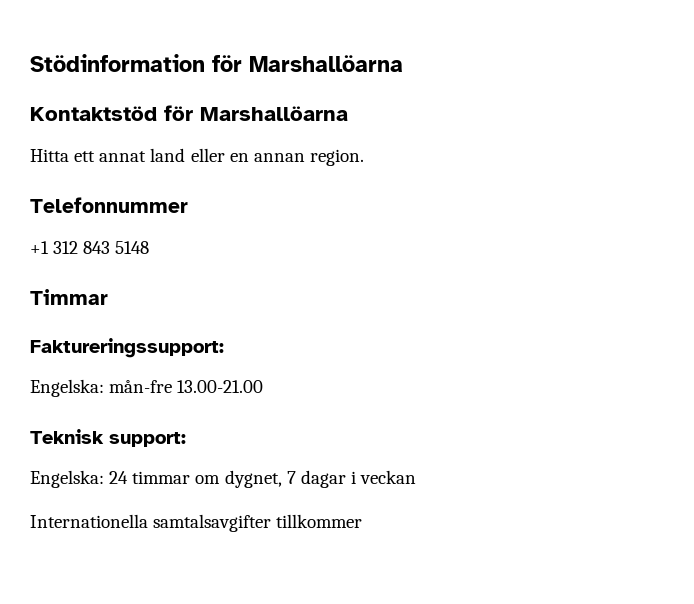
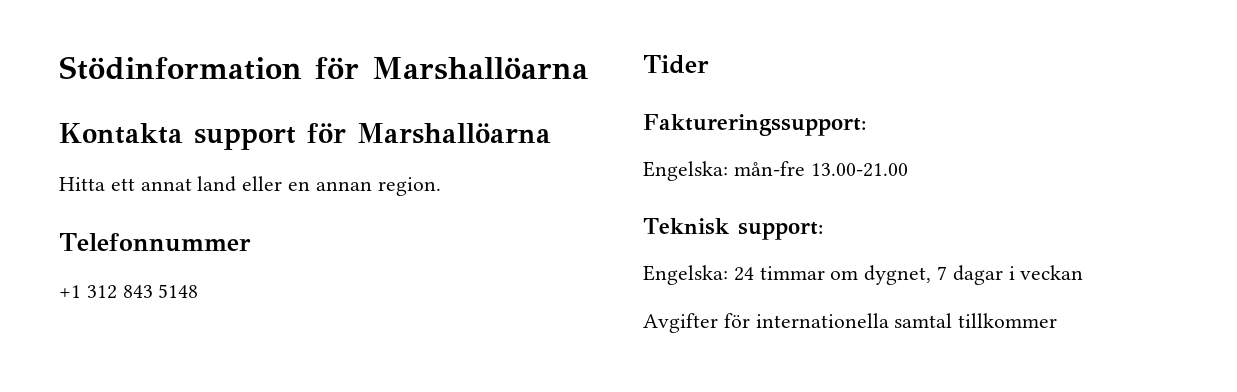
[30,106,157,121] Kontaktstöd -> [59,123,296,150] Kontakta support
[30,289,108,305] Timmar -> [643,55,709,74] Tider
[30,514,272,532] Internationella samtalsavgifter -> [643,313,953,333] Avgifter för internationella samtal

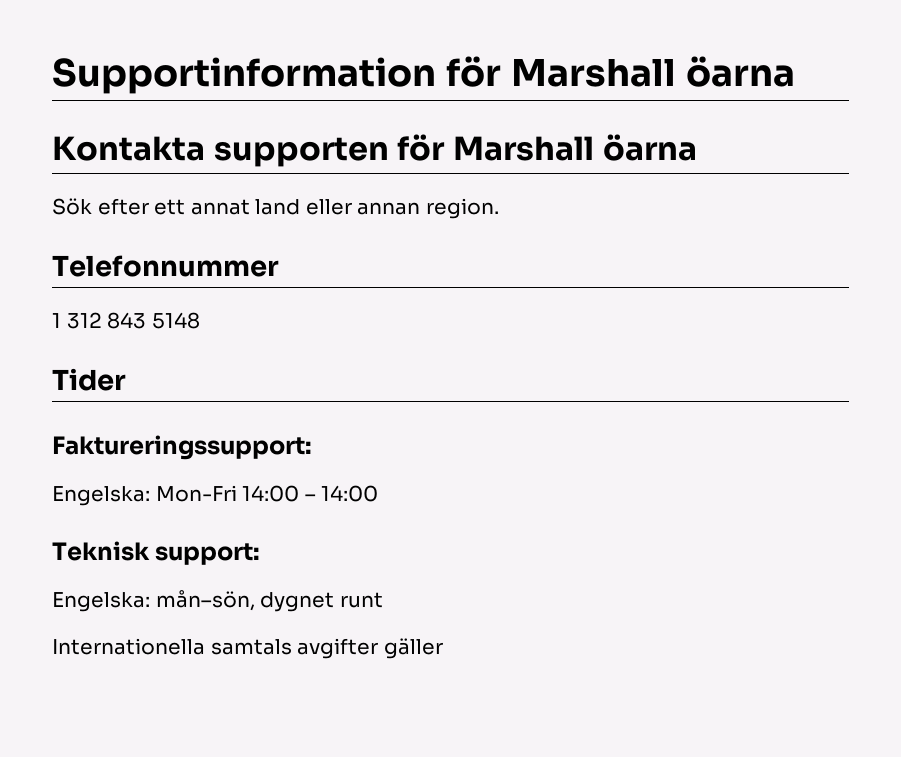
[59,56,588,80] [59,123,551,150] [59,177,105,191] Stödinformation för Marshallöarna // Kontakta support för Marshallöarna // Hitta -> [52,56,795,94] [52,134,697,167] [52,198,149,215] Supportinformation för Marshall öarna // Kontakta supporten för Marshall öarna // Sök efter
[288,181,311,191] en -> (352, 207) none
[59,285,81,298] +1 -> [52,313,61,328] 1
[733,161,908,177] mån-fre 13.00-21.00 -> [155,485,379,502] Mon-Fri 14:00 – 14:00
[733,265,1084,285] [643,313,1058,333] 24 timmar om dygnet, 7 dagar i veckan // Avgifter för internationella samtal tillkommer -> [155,590,383,612] [52,638,443,659] mån–sön, dygnet runt // Internationella samtals avgifter gäller

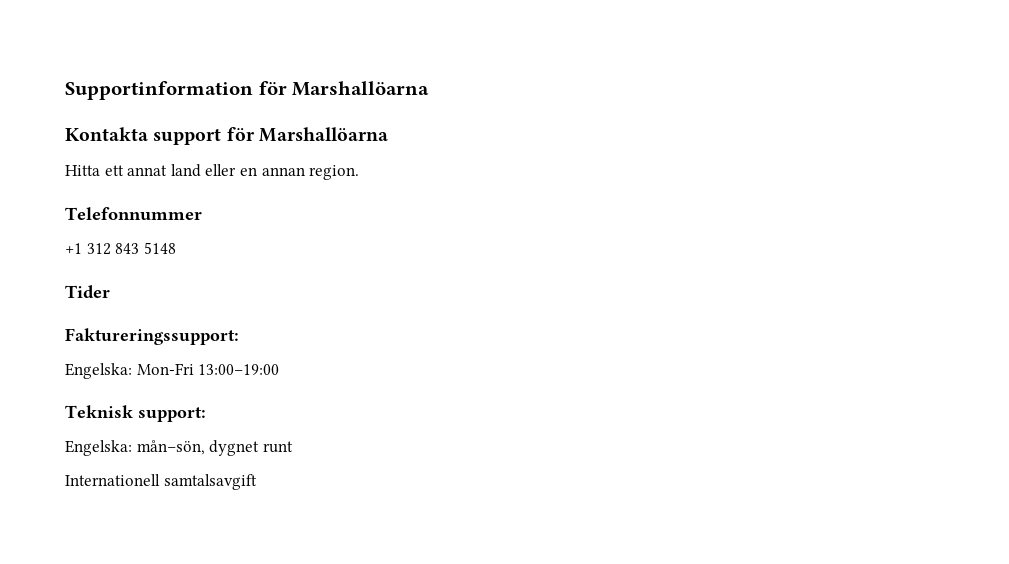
[510,56,795,87] Marshall öarna -> [292,81,430,96] Marshallöarna
[213,134,697,167] [52,198,149,215] supporten för Marshall öarna // Sök efter -> [153,127,388,145] [65,165,100,176] support för Marshallöarna // Hitta
(352, 207) none -> [239,167,257,176] en
[52,313,61,328] 1 -> [65,243,82,254] +1
[242,485,379,502] 14:00 – 14:00 -> [198,364,280,375] 13:00–19:00
[52,638,443,659] Internationella samtals avgifter gäller -> [65,474,257,490] Internationell samtalsavgift

